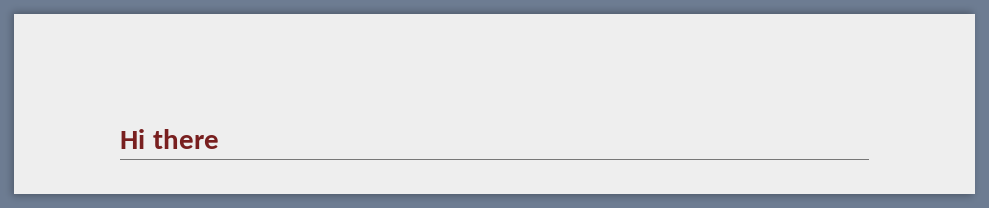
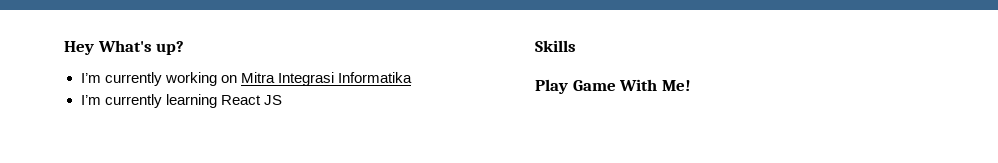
[120,129,219,149] Hi there -> [64,40,185,55] [80,72,412,86] [80,94,282,108] [535,40,576,52] [535,79,691,94] Hey What's up? // I’m currently working on Mitra Integrasi Informatika // I’m currently learning React JS // Skills // Play Game With Me!

